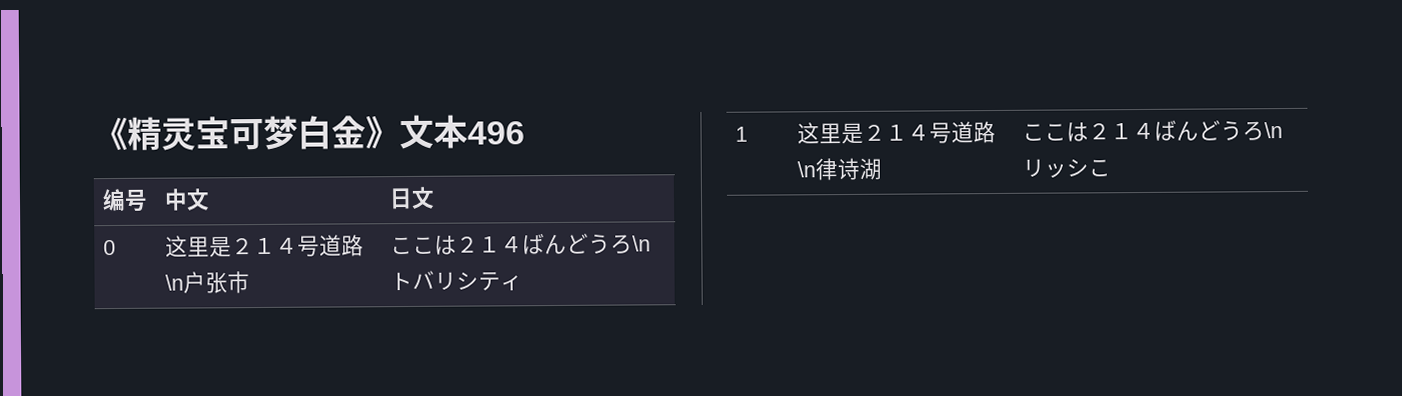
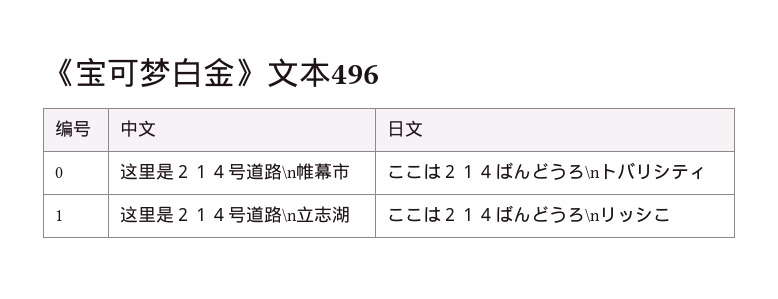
[127,116,196,151] 精灵 -> (75, 72) none
[182,271,228,294] 户张 -> [296,163,333,180] 帷幕
[814,157,860,181] 律诗 -> [296,206,333,223] 立志

